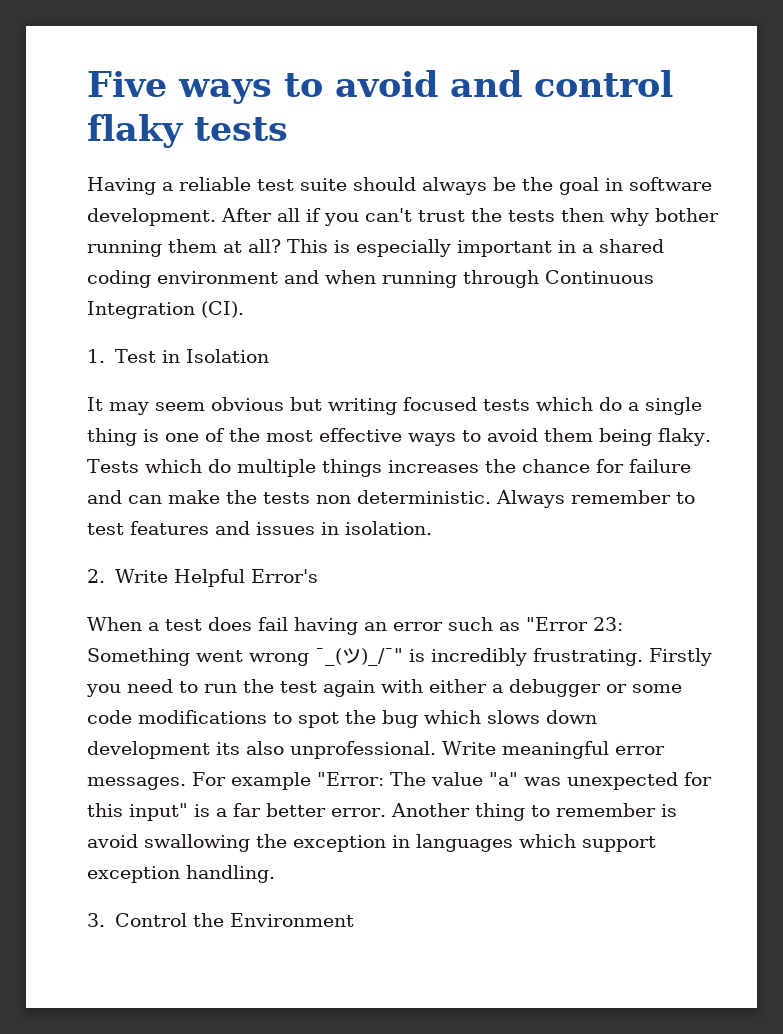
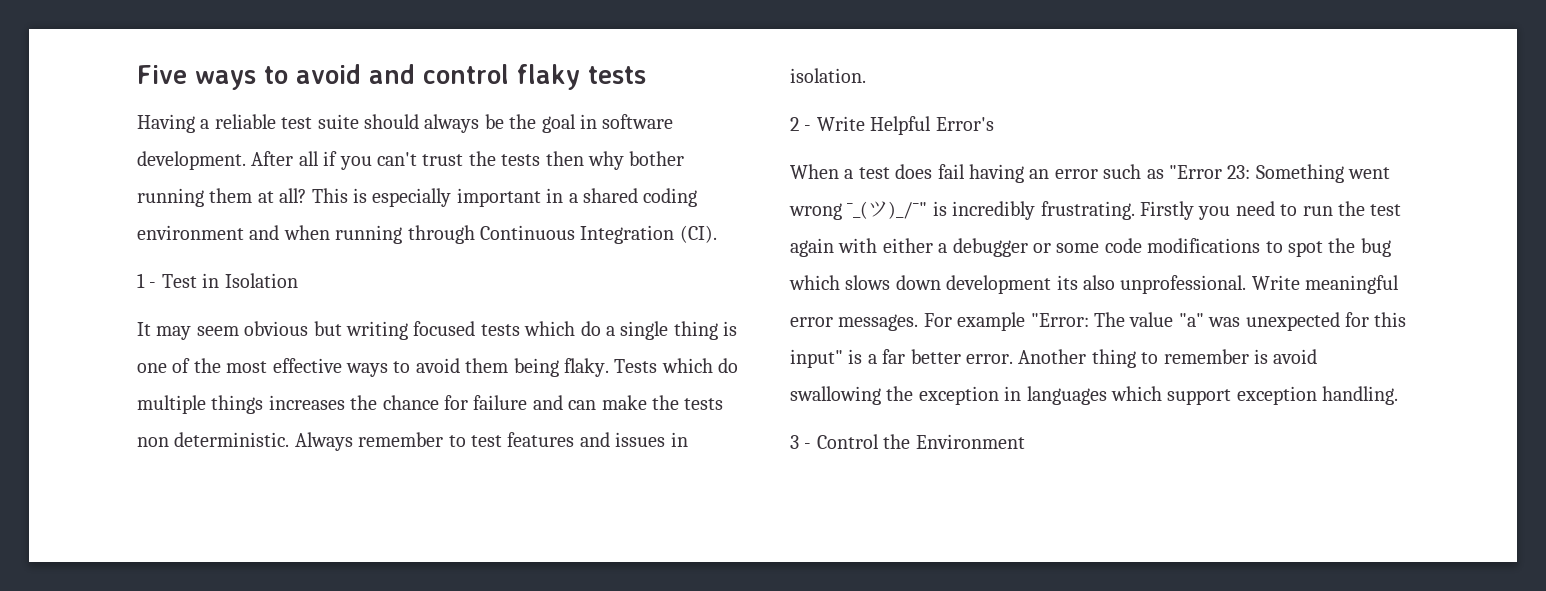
[87,349,105,363] 1. -> [137,273,157,288] 1 -
[87,569,105,583] 2. -> [790,117,812,131] 2 -
[87,913,105,927] 3. -> [790,435,812,449] 3 -

